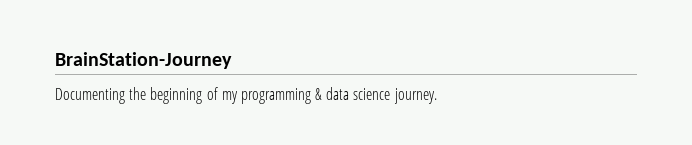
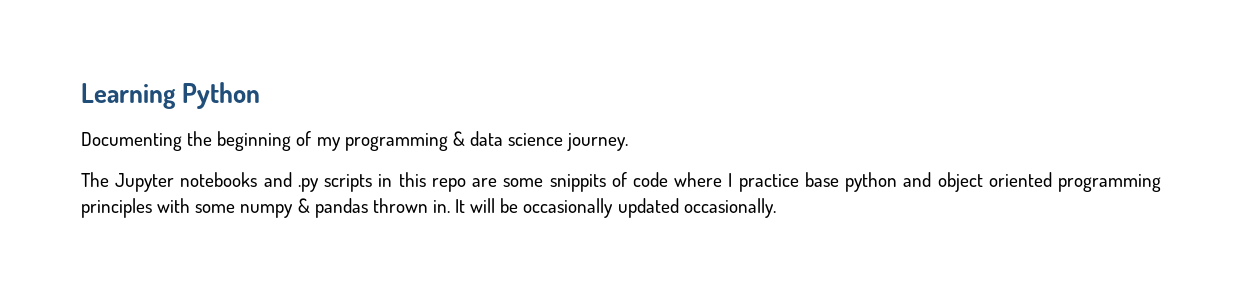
[55,52,232,69] BrainStation-Journey -> [81,82,261,109] Learning Python
(437, 96) none -> [81,172,1162,192] [81,198,776,218] // The Jupyter notebooks and .py scripts in this repo are some snippits of code where I practice base python and object oriented programming principles with some numpy & pandas thrown in. It will be occasionally updated occasionally.

